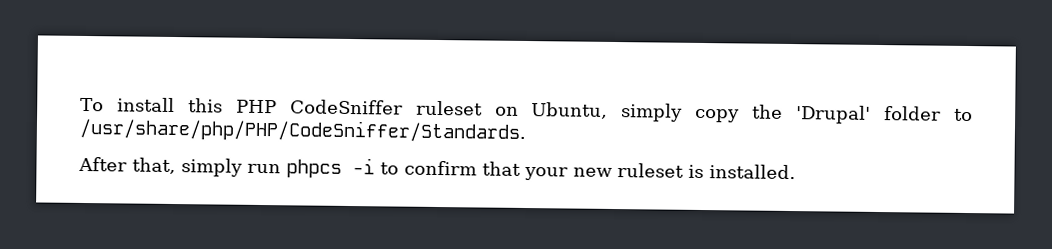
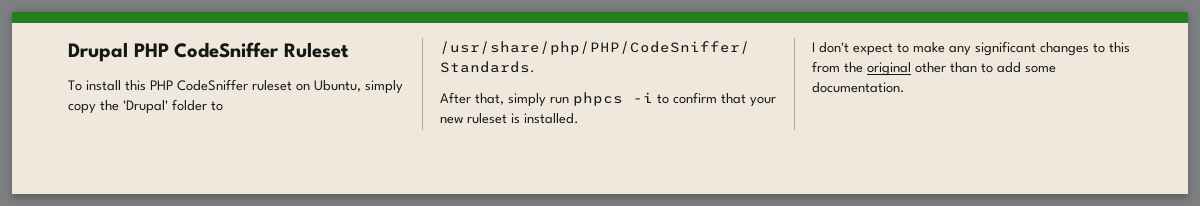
(80, 104) none -> [68,42,349,62] Drupal PHP CodeSniffer Ruleset //
(796, 172) none -> [812,41,1130,56] [812,61,1056,76] [812,82,905,93] // I don't expect to make any significant changes to this from the original other than to add some documentation.

